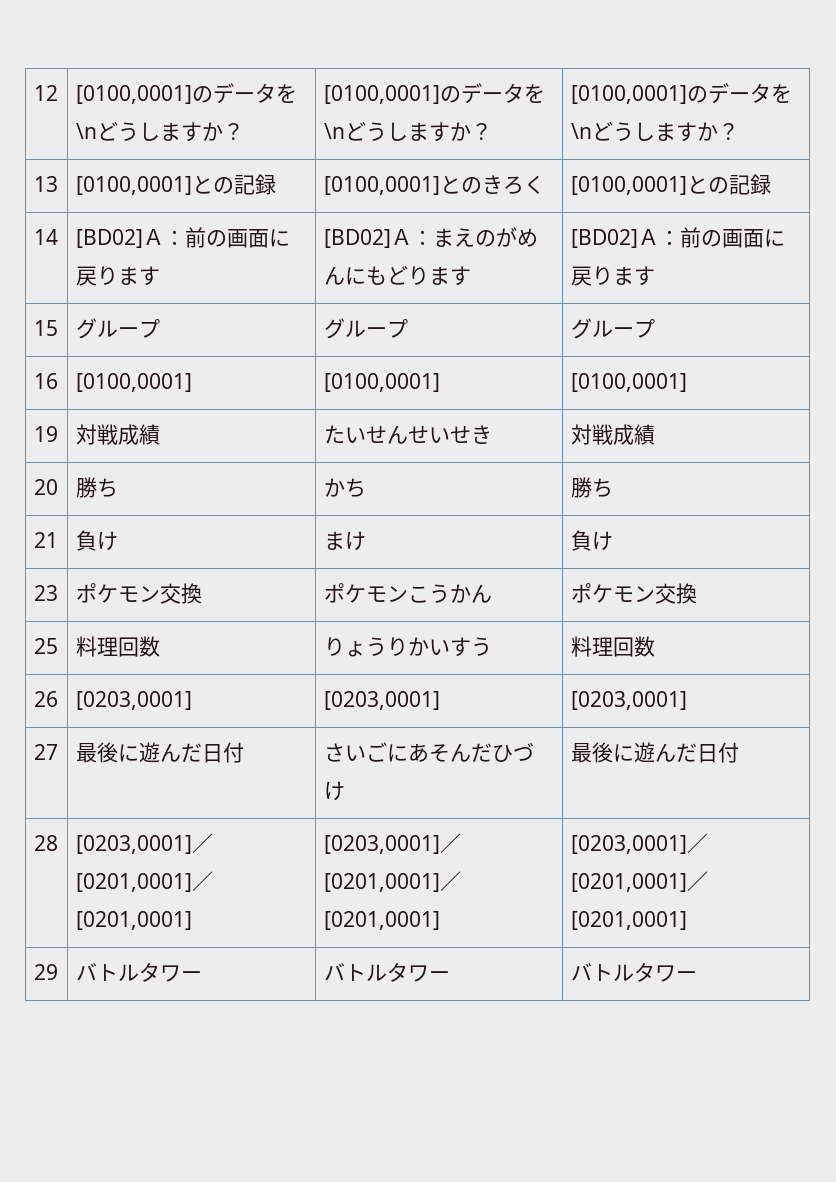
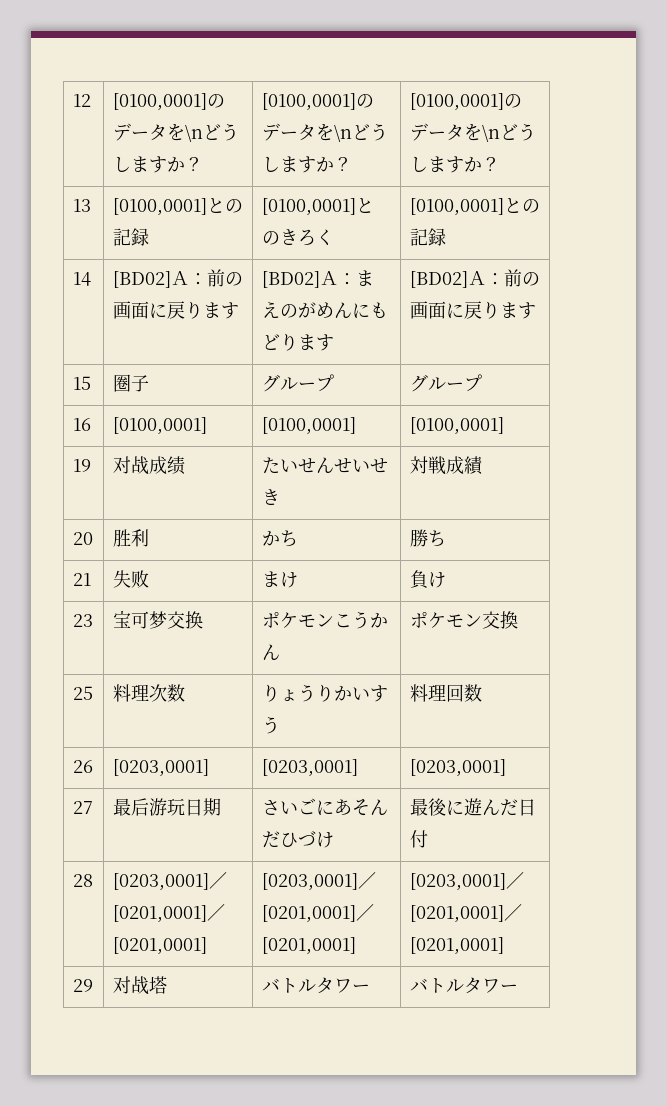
[75,318,160,339] グループ -> [112,374,149,392] 圈子
[75,424,160,445] 対戦成績 -> [112,456,185,475] 对战成绩
[75,477,118,498] 勝ち -> [112,529,149,547] 胜利
[75,530,118,551] 負け -> [112,570,149,588] 失败
[75,583,202,604] ポケモン交換 -> [112,610,203,629] 宝可梦交换
[117,637,139,657] 回 -> [148,684,167,702] 次
[96,742,244,763] 後に遊んだ日付 -> [130,798,221,816] 后游玩日期
[75,962,202,982] バトルタワー -> [112,976,167,995] 对战塔

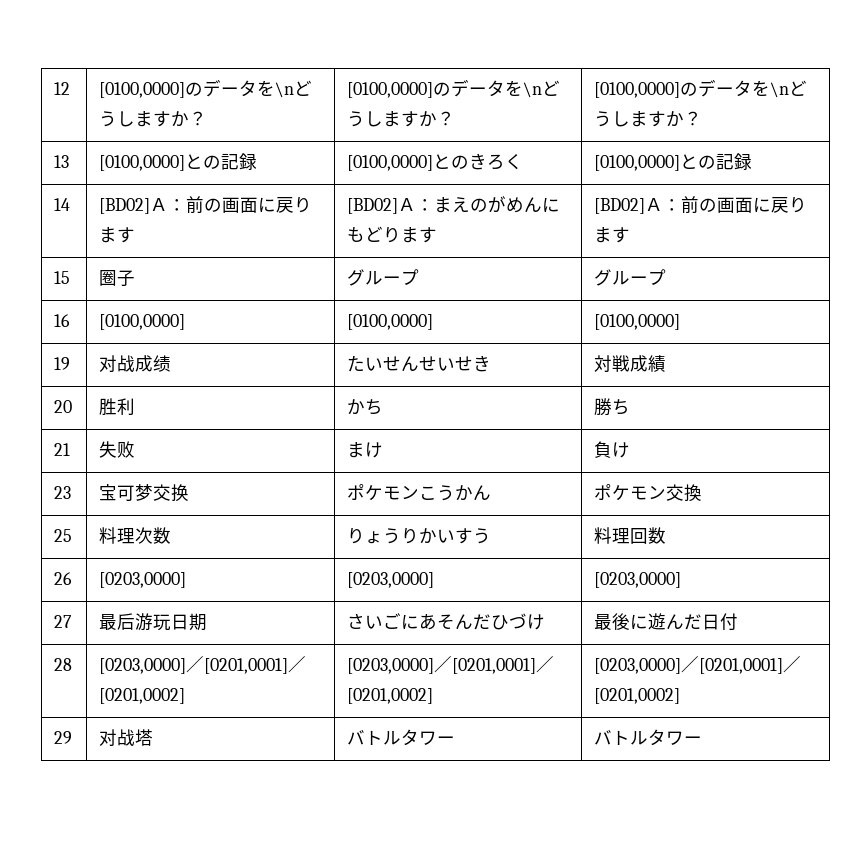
[112,93,225,111] [112,123,239,142] [112,156,203,173] [261,93,374,111] [261,123,388,142] [261,156,352,173] [409,93,504,111] [0100,0001]のデータを\nどうしますか？ | [0100,0001]のデータを\nどうしますか？ | [0100,0001] -> [99,79,313,98] [99,111,208,127] [347,79,561,98] [347,111,456,127] [594,82,681,98] [0100,0000]のデータを\nどうしますか？ | [0100,0000]のデータを\nどうしますか？ | [0100,0000]
[112,198,207,216] [0100,0001] -> [99,155,186,171] [0100,0000]
[261,198,356,216] [0100,0001] -> [347,155,434,171] [0100,0000]
[409,198,504,216] [0100,0001] -> [594,155,681,171] [0100,0000]
[112,417,207,435] [261,417,356,435] [409,417,504,435] [0100,0001] | [0100,0001] | [0100,0001] -> [99,314,186,330] [347,314,434,330] [594,314,681,330] [0100,0000] | [0100,0000] | [0100,0000]
[112,759,209,777] [261,759,358,777] [409,759,506,777] [0203,0001] | [0203,0001] | [0203,0001] -> [99,572,187,588] [347,572,435,588] [594,572,682,588] [0203,0000] | [0203,0000] | [0203,0000]
[112,872,227,891] [112,904,225,923] [112,937,207,955] [261,872,376,891] [261,904,374,923] [261,937,356,955] [409,872,524,891] [409,904,522,923] [409,937,504,955] [0203,0001]／[0201,0001]／[0201,0001] | [0203,0001]／[0201,0001]／[0201,0001] | [0203,0001]／[0201,0001]／[0201,0001] -> [99,656,307,674] [99,688,186,704] [347,656,555,674] [347,688,434,704] [594,656,802,674] [594,688,681,704] [0203,0000]／[0201,0001]／[0201,0002] | [0203,0000]／[0201,0001]／[0201,0002] | [0203,0000]／[0201,0001]／[0201,0002]

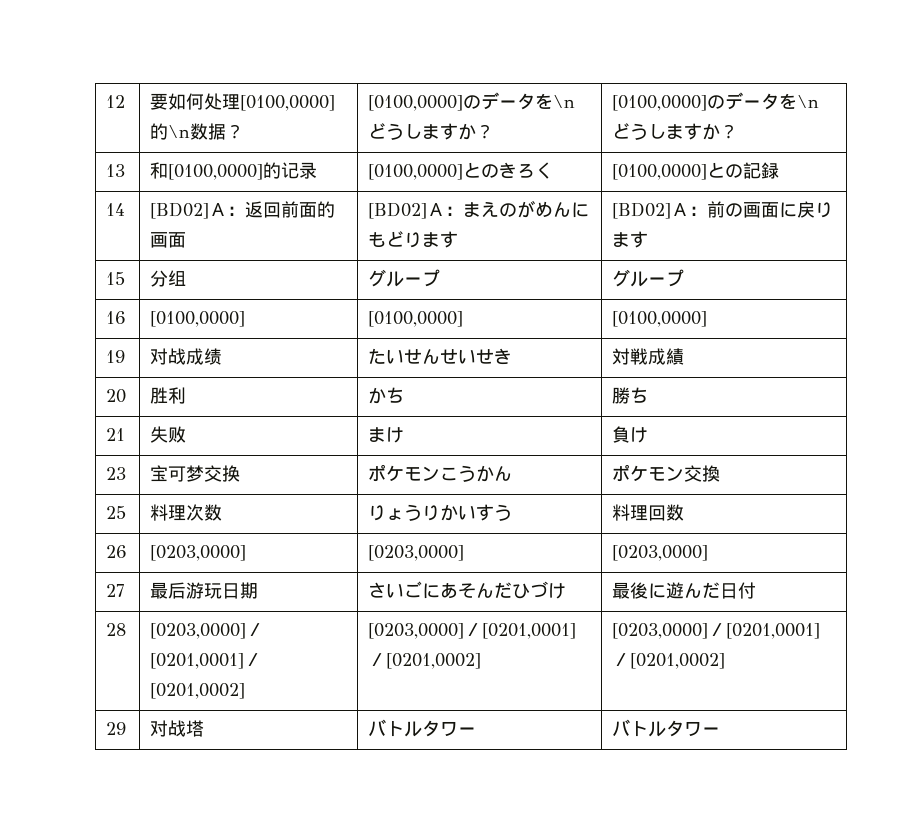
[99,79,313,98] [99,111,190,127] [0100,0000]のデータを\nどうしますか -> [150,93,336,111] [150,123,227,140] 要如何处理[0100,0000]的\n数据
[99,153,258,171] [0100,0000]との記録 -> [150,162,318,180] 和[0100,0000]的记录
[186,196,313,214] [99,227,136,243] 前の画面に戻ります -> [245,201,336,218] [150,232,187,248] 返回前面的画面
[99,270,136,287] 圈子 -> [150,270,187,287] 分组

